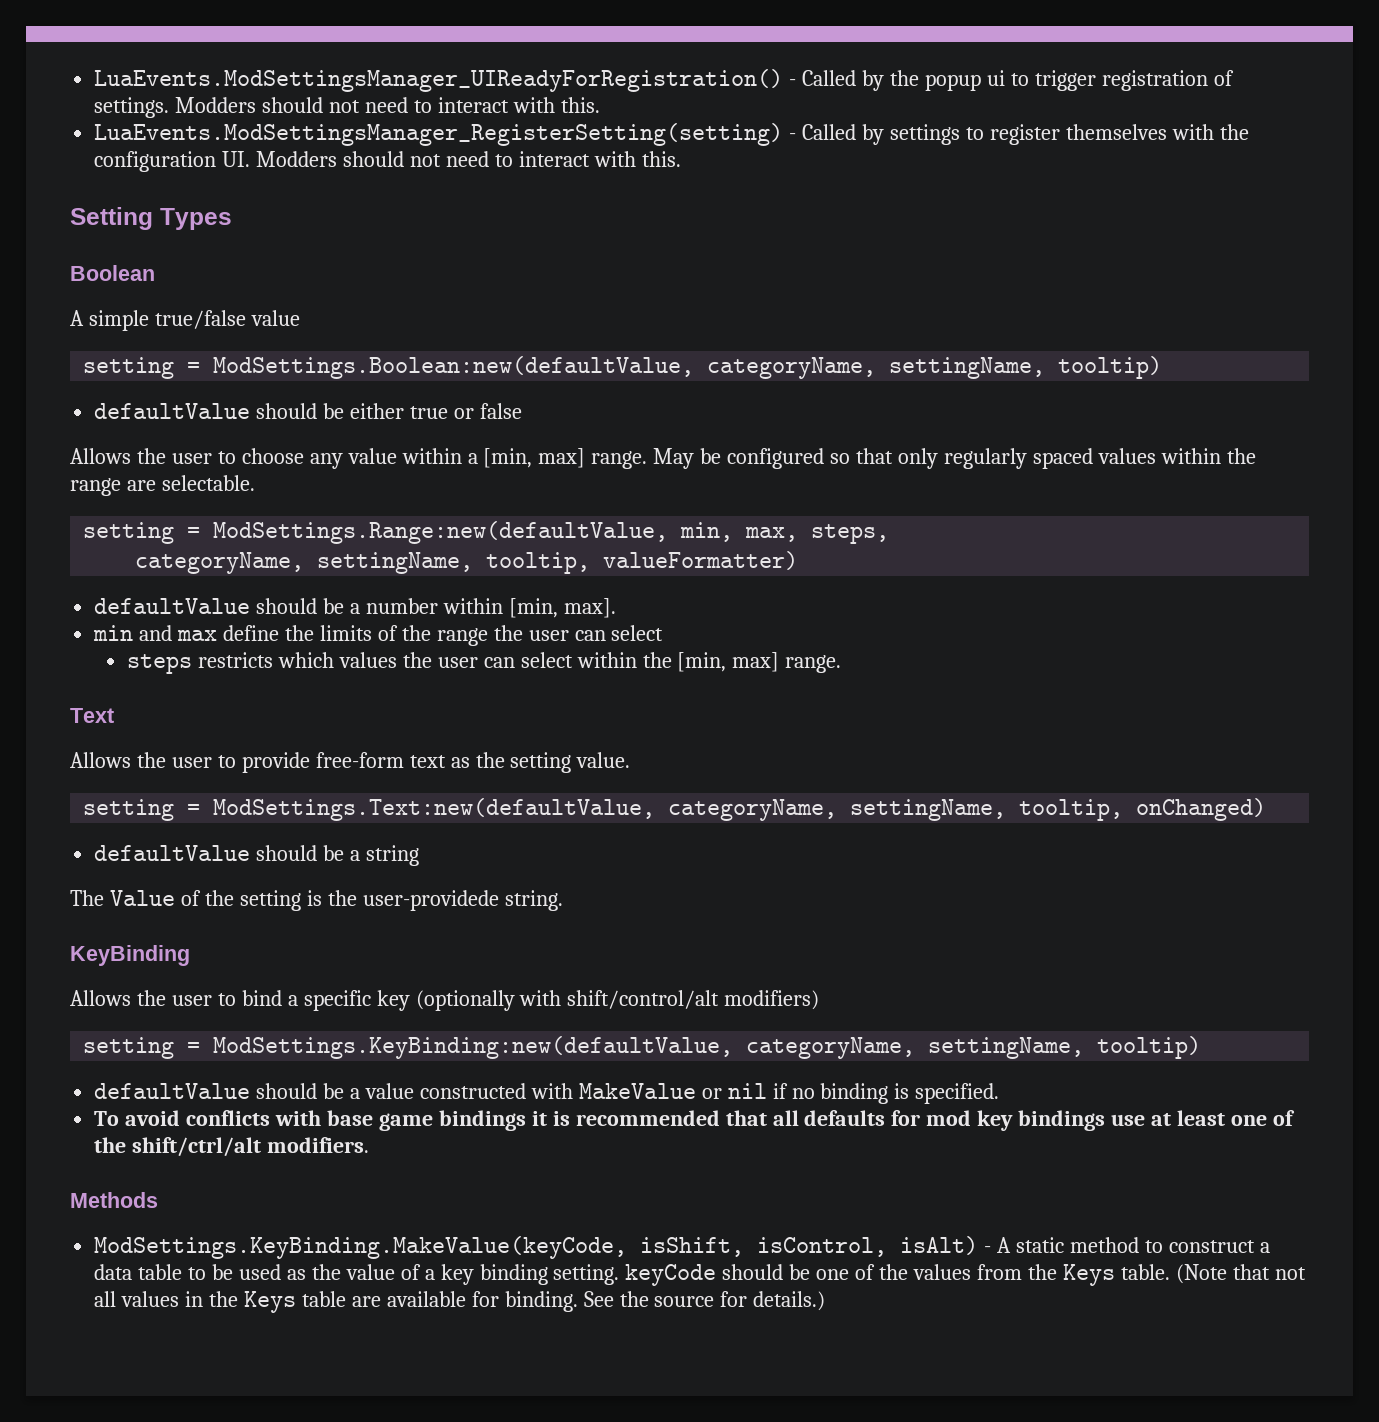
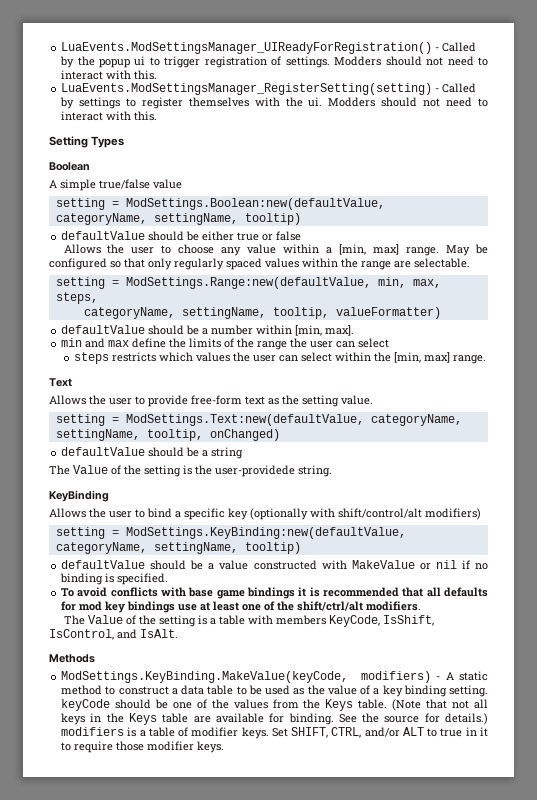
[94,151,251,172] configuration UI. -> [308,97,323,107] ui.
(370, 1145) none -> [63,615,434,627] [49,629,178,640] // The Value of the setting is a table with members KeyCode, IsShift, IsControl, and IsAlt.
[640,1236,979,1257] isShift, isControl, isAlt) -> [360,671,431,683] modifiers)
[121,1291,180,1307] values -> [61,713,86,725] keys
(826, 1301) none -> [61,727,488,739] [61,741,225,753] modifiers is a table of modifier keys. Set SHIFT, CTRL, and/or ALT to true in it to require those modifier keys.

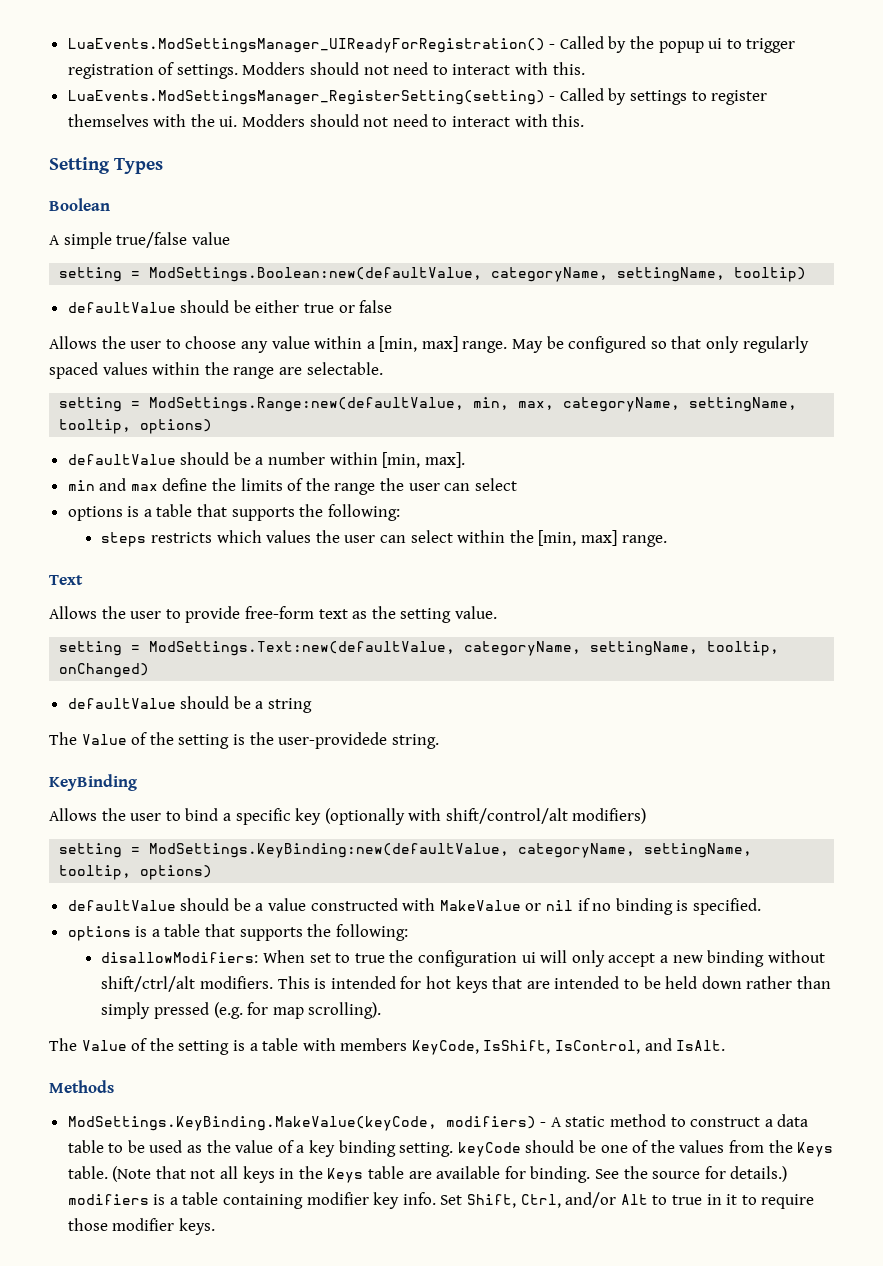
[55,292,98,304] [83,307,441,319] steps, // categoryName, settingName, tooltip, valueFormatter) -> [563,397,798,412] [59,419,213,434] categoryName, settingName, tooltip, options)
(390, 343) none -> [67,504,400,521] // options is a table that supports the following:
[244,542,301,554] tooltip) -> [59,865,213,880] tooltip, options)
[61,587,488,599] [61,601,422,613] To avoid conflicts with base game bindings it is recommended that all defaults for mod key bindings use at least one of the shift/ctrl/alt modifiers. -> [67,924,408,941] [101,950,825,967] [101,976,831,993] [101,1002,382,1019] options is a table that supports the following: // disallowModifiers: When set to true the configuration ui will only accept a new binding without shift/ctrl/alt modifiers. This is intended for hot keys that are intended to be held down rather than simply pressed (e.g. for map scrolling).
[178,727,424,739] of modifier keys. Set SHIFT, CTRL, and/or ALT -> [223,1192,648,1209] containing modifier key info. Set Shift, Ctrl, and/or Alt

